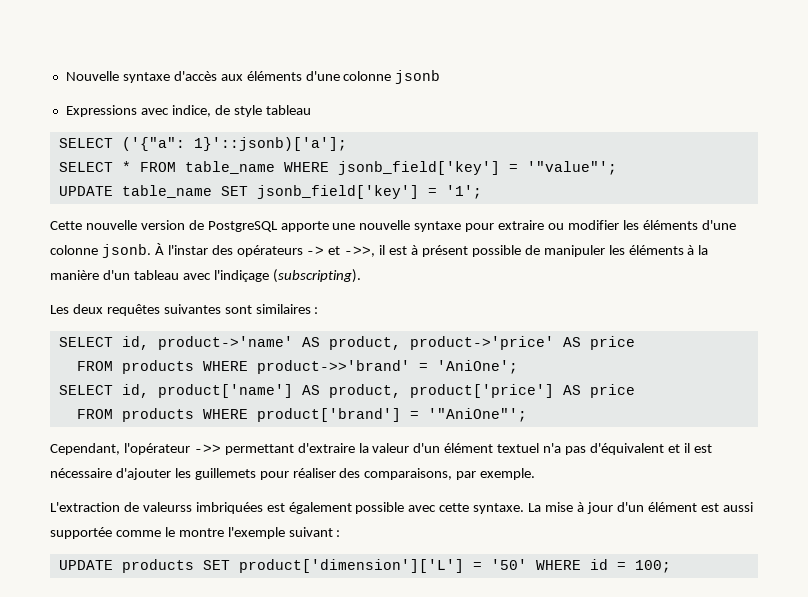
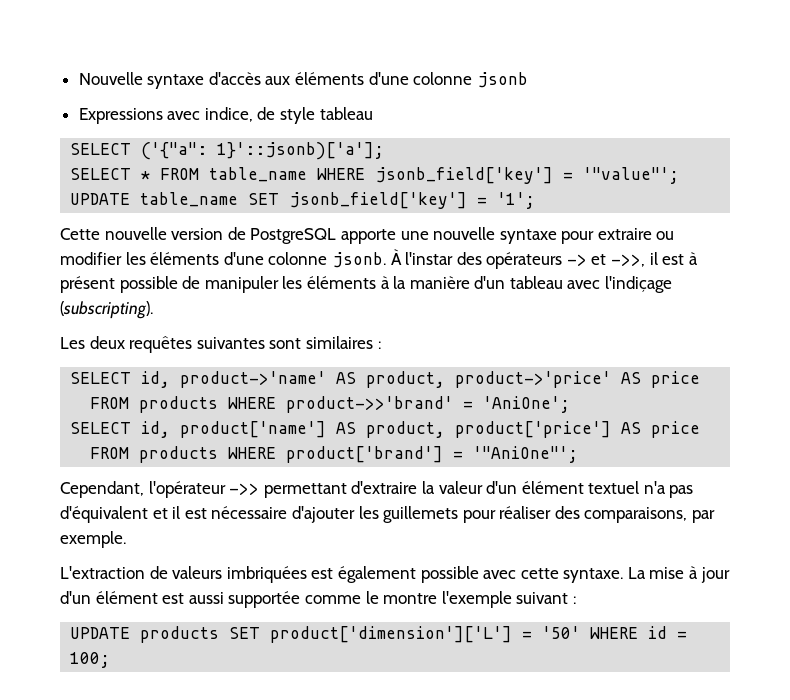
[142,502,192,512] valeurss -> [172,566,223,579] valeurs

